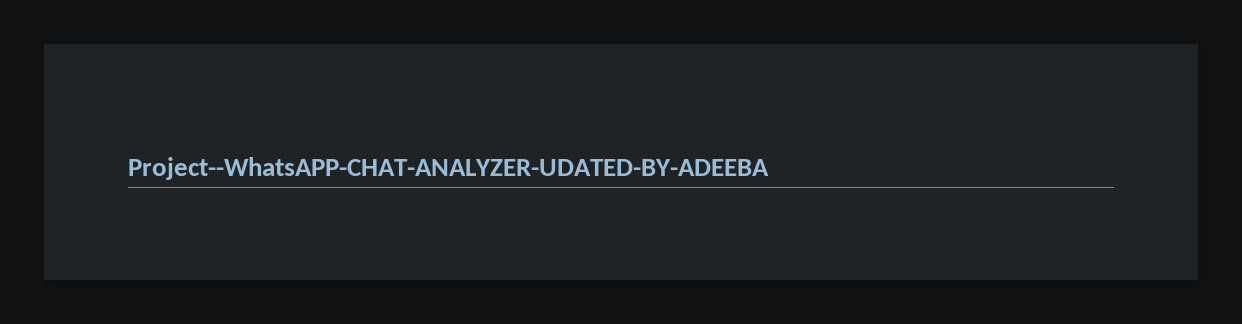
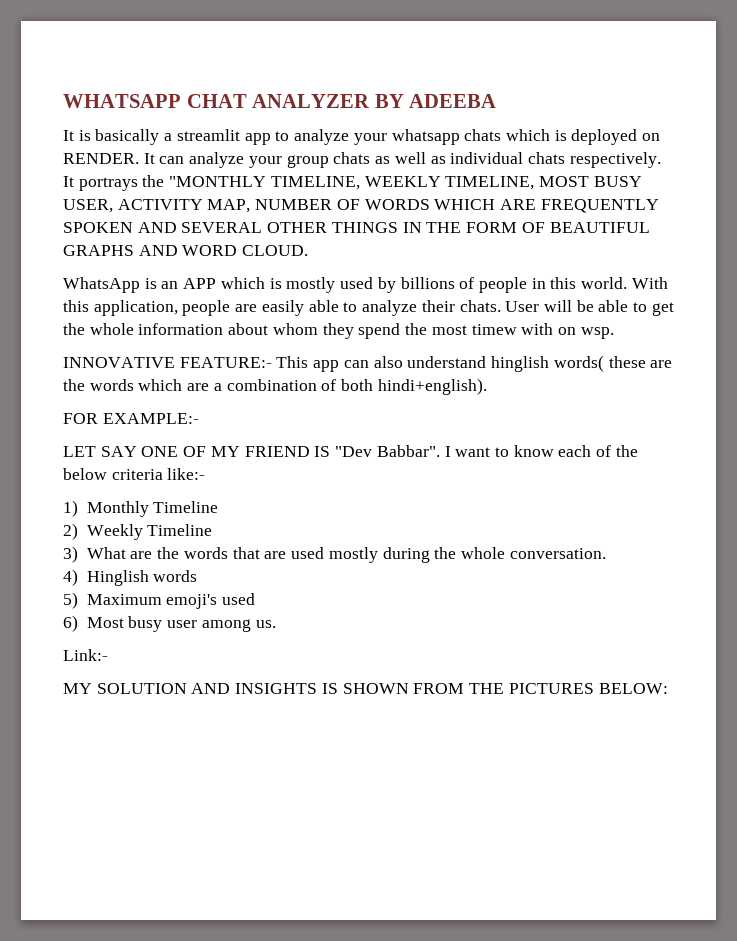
[128,157,769,180] Project--WhatsAPP-CHAT-ANALYZER-UDATED-BY-ADEEBA -> [63,94,497,108] [63,129,661,145] [63,152,661,168] [63,175,642,191] [63,199,659,213] [63,222,650,233] [63,245,309,256] [63,277,668,293] [63,300,674,316] [63,323,614,339] [63,355,673,372] [63,378,487,395] [63,413,199,424] [63,445,638,457] [63,468,206,480] [63,500,219,517] [63,523,213,540] [63,546,606,563] [63,569,198,586] [63,592,256,609] [63,615,276,632] [63,649,108,661] [63,683,668,694] WHATSAPP CHAT ANALYZER BY ADEEBA // It is basically a streamlit app to analyze your whatsapp chats which is deployed on RENDER. It can analyze your group chats as well as individual chats respectively. It portrays the "MONTHLY TIMELINE, WEEKLY TIMELINE, MOST BUSY USER, ACTIVITY MAP, NUMBER OF WORDS WHICH ARE FREQUENTLY SPOKEN AND SEVERAL OTHER THINGS IN THE FORM OF BEAUTIFUL GRAPHS AND WORD CLOUD. // WhatsApp is an APP which is mostly used by billions of people in this world. With this application, people are easily able to analyze their chats. User will be able to get the whole information about whom they spend the most timew with on wsp. // INNOVATIVE FEATURE:- This app can also understand hinglish words( these are the words which are a combination of both hindi+english). // FOR EXAMPLE:- // LET SAY ONE OF MY FRIEND IS "Dev Babbar". I want to know each of the below criteria like:- // 1) Monthly Timeline // 2) Weekly Timeline // 3) What are the words that are used mostly during the whole conversation. // 4) Hinglish words // 5) Maximum emoji's used // 6) Most busy user among us. // Link:- // MY SOLUTION AND INSIGHTS IS SHOWN FROM THE PICTURES BELOW:

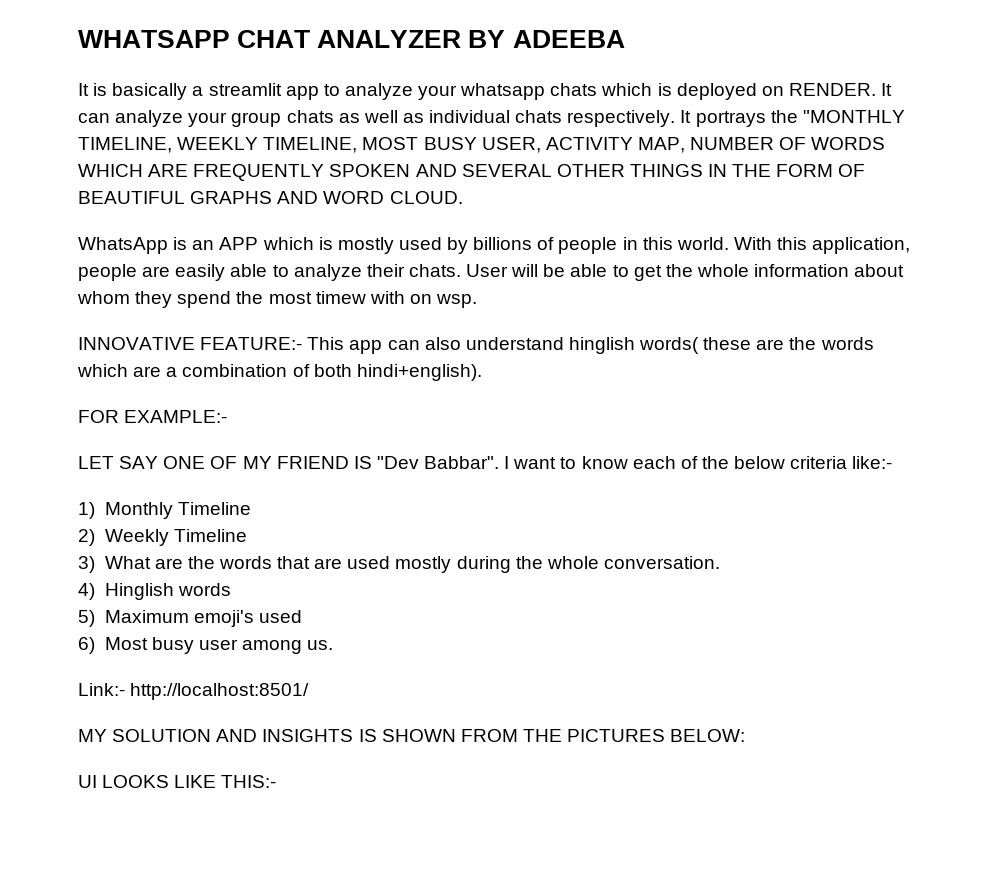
(108, 655) none -> [130,683,310,700] http://localhost:8501/
(668, 688) none -> [78,775,277,788] // UI LOOKS LIKE THIS:-

